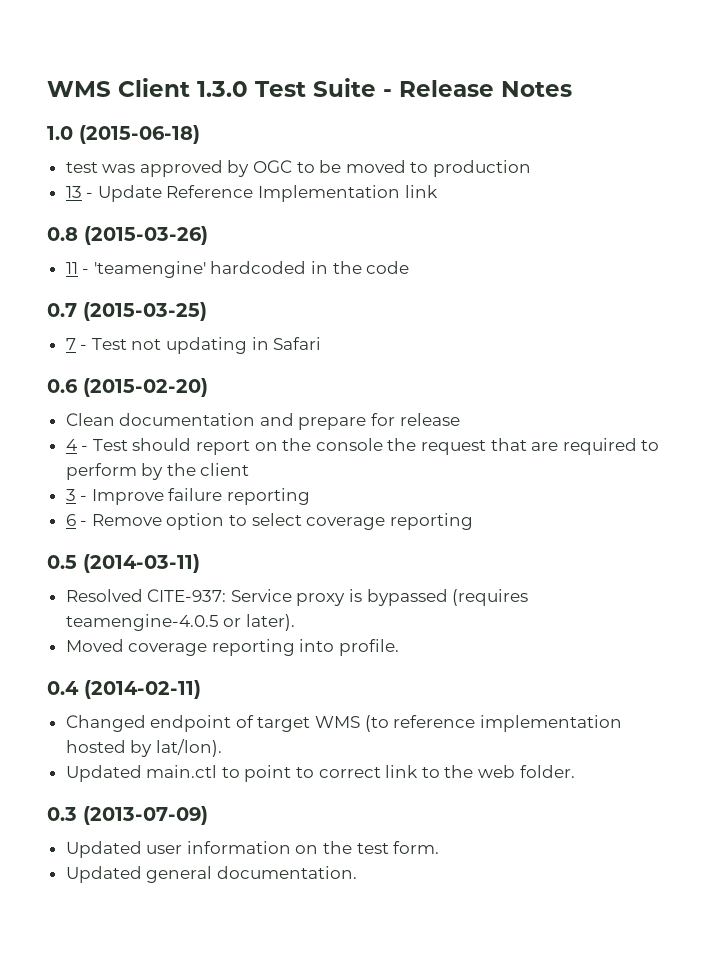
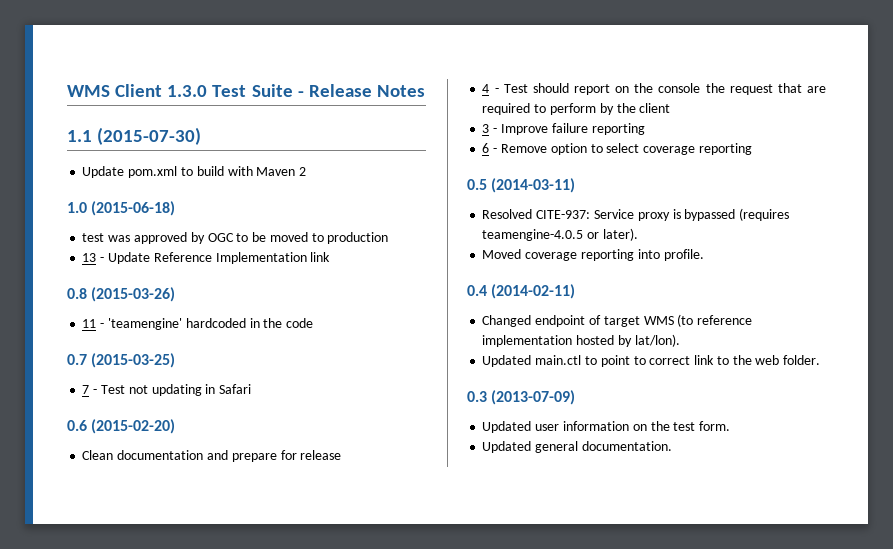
(572, 89) none -> [67,127,202,145] [82,166,307,178] // 1.1 (2015-07-30) // Update pom.xml to build with Maven 2

